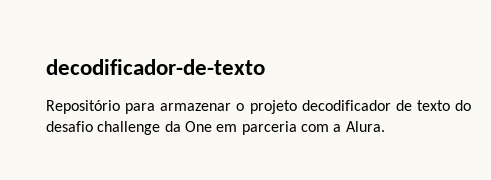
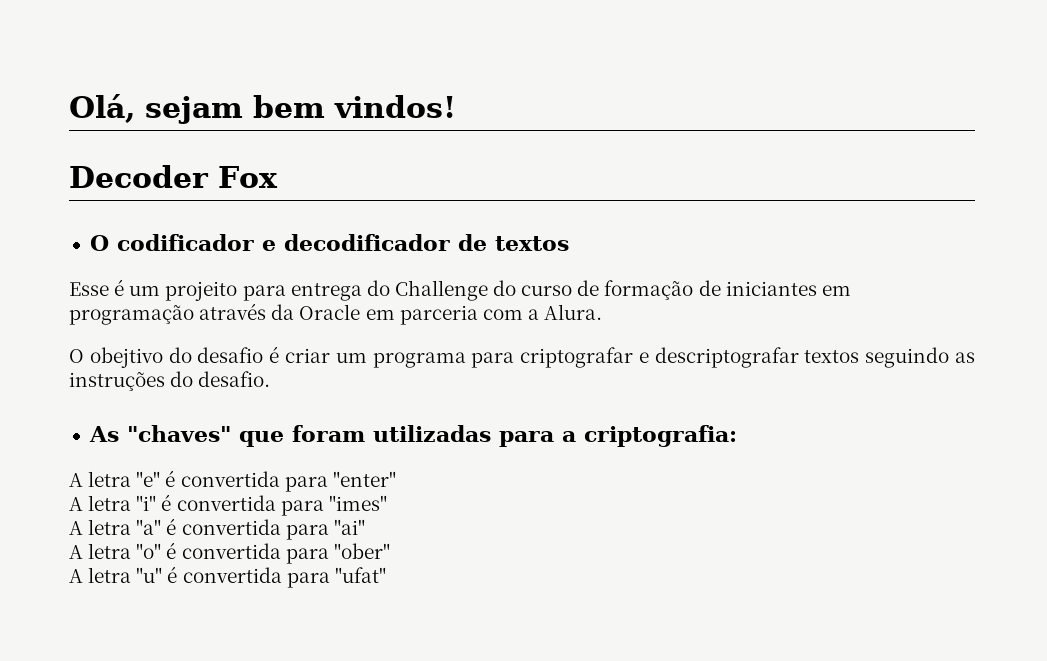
[46,59,265,75] [46,100,471,114] [46,121,212,135] decodificador-de-texto // Repositório para armazenar o projeto decodificador de texto do desafio challenge da One -> [69,94,456,124] [69,165,278,188] [89,234,569,251] [69,279,851,301] [69,303,361,325] Olá, sejam bem vindos! // Decoder Fox // O codificador e decodificador de textos // Esse é um projeito para entrega do Challenge do curso de formação de iniciantes em programação através da Oracle
(385, 126) none -> [69,346,976,368] [69,371,271,391] [88,425,737,447] [69,470,396,492] [69,494,387,516] [69,518,365,540] [69,542,390,564] [69,566,386,588] // O obejtivo do desafio é criar um programa para criptografar e descriptografar textos seguindo as instruções do desafio. // As "chaves" que foram utilizadas para a criptografia: // A letra "e" é convertida para "enter" // A letra "i" é convertida para "imes" // A letra "a" é convertida para "ai" // A letra "o" é convertida para "ober" // A letra "u" é convertida para "ufat"

